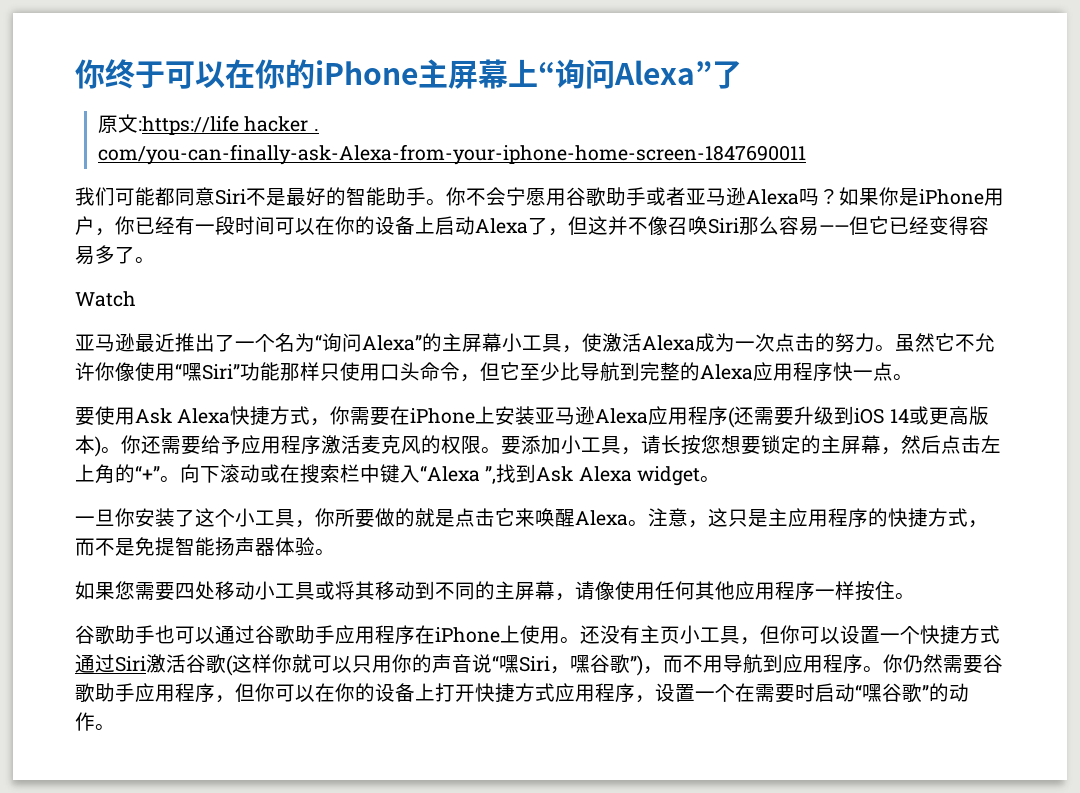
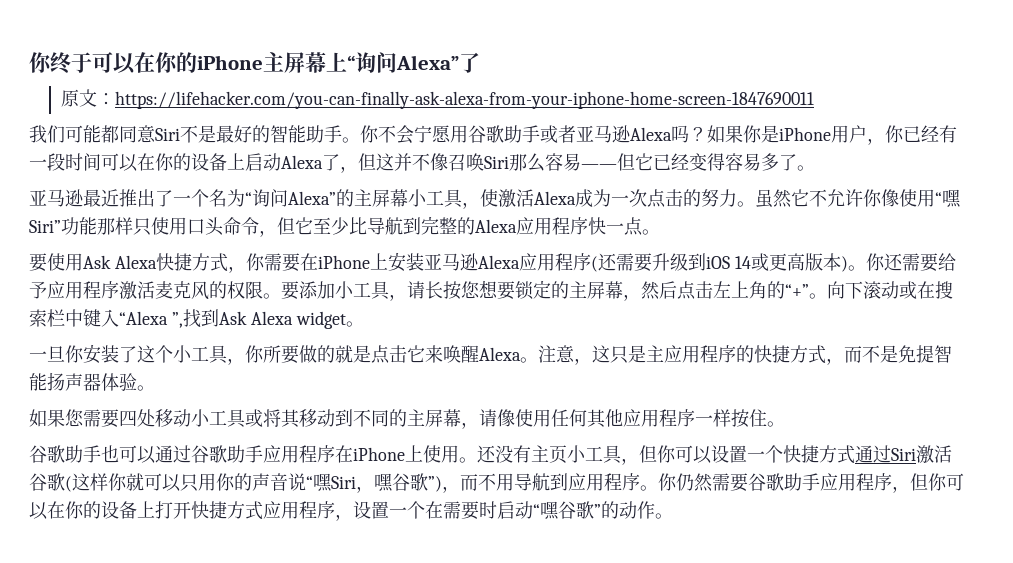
[138,115,319,135] [98,144,807,165] :https://life hacker . com/you-can-finally-ask-Alexa-from-your-iphone-home-screen-1847690011 -> [97,91,815,109] ：https://lifehacker.com/you-can-finally-ask-alexa-from-your-iphone-home-screen-1847690011
[75,291,136,307] // Watch -> (815, 168) none

